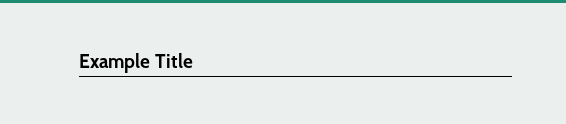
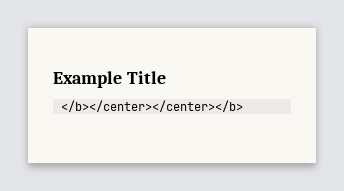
(194, 60) none -> [60,100,243,112] // </b></center></center></b>

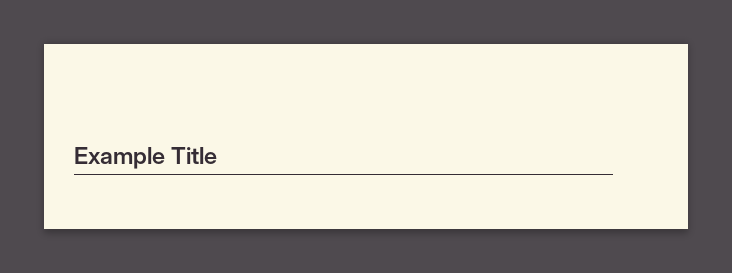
[60,100,243,112] // </b></center></center></b> -> (218, 155) none

